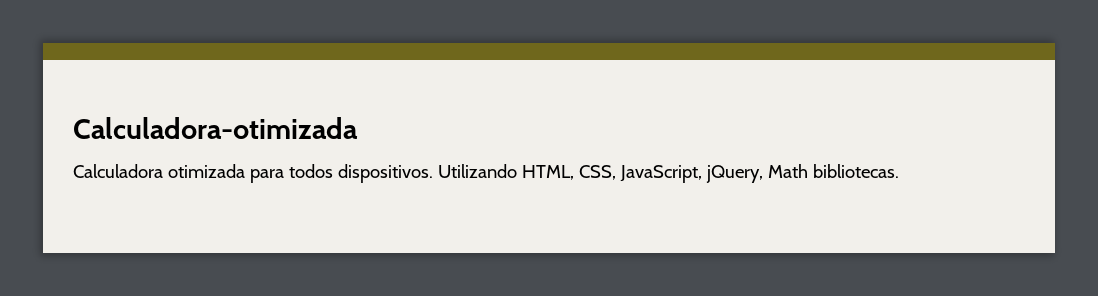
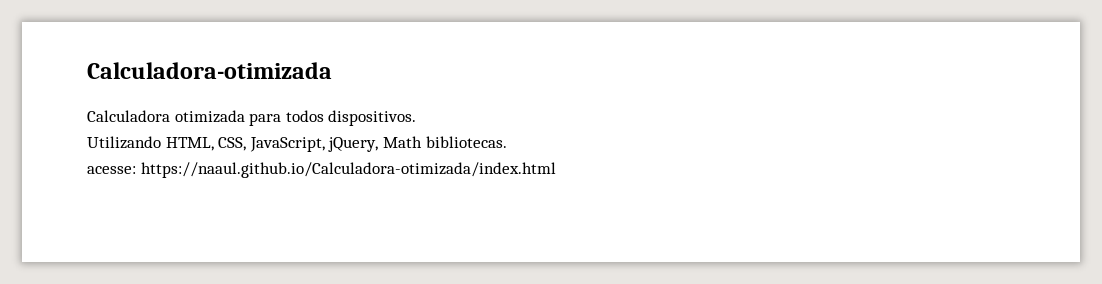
(433, 173) none -> (417, 118) //
(899, 171) none -> [87,162,556,178] // acesse: https://naaul.github.io/Calculadora-otimizada/index.html

